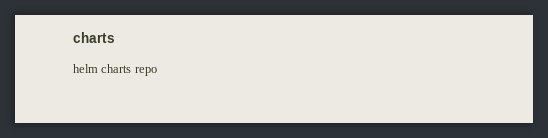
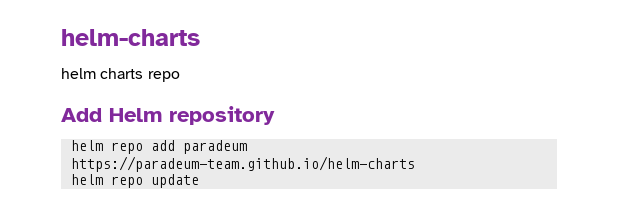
[73,32,115,43] charts -> [61,29,200,46] helm-charts
(157, 71) none -> [61,106,275,125] [70,140,247,154] [70,156,415,172] [70,174,199,188] // Add Helm repository // helm repo add paradeum https://paradeum-team.github.io/helm-charts // helm repo update

